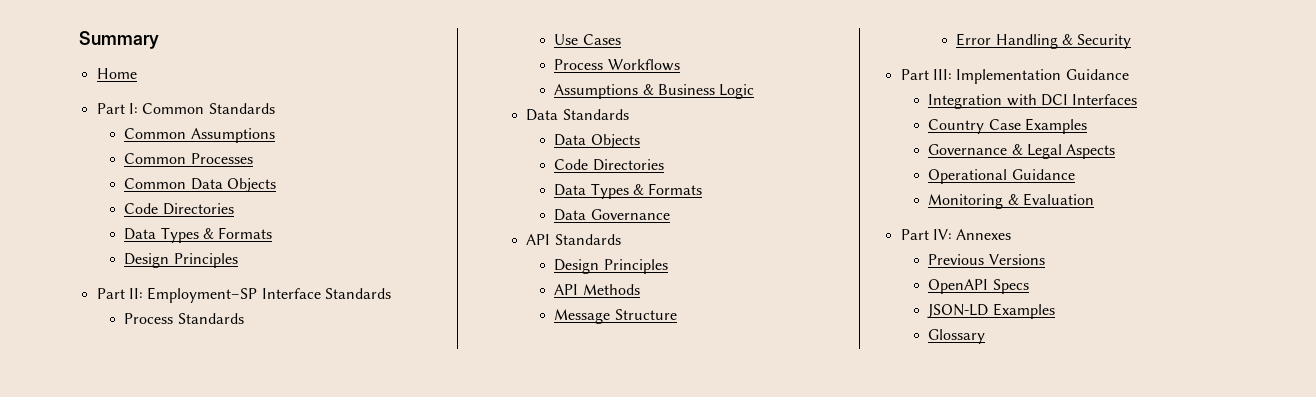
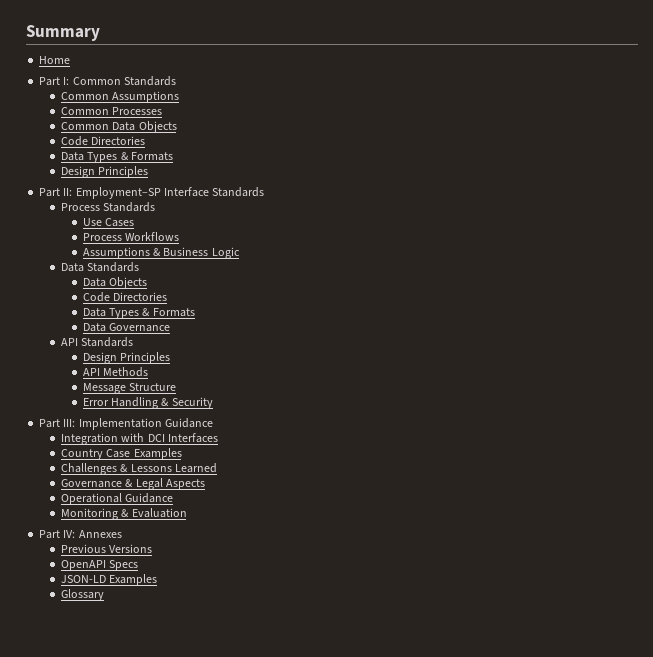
(1088, 126) none -> [61,463,217,475] // Challenges & Lessons Learned

